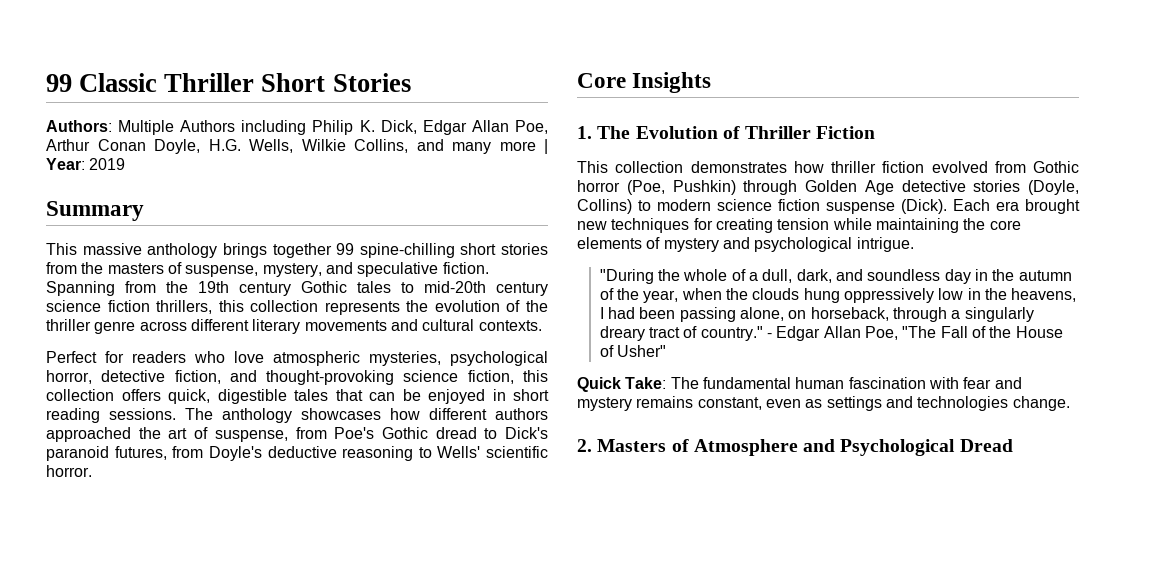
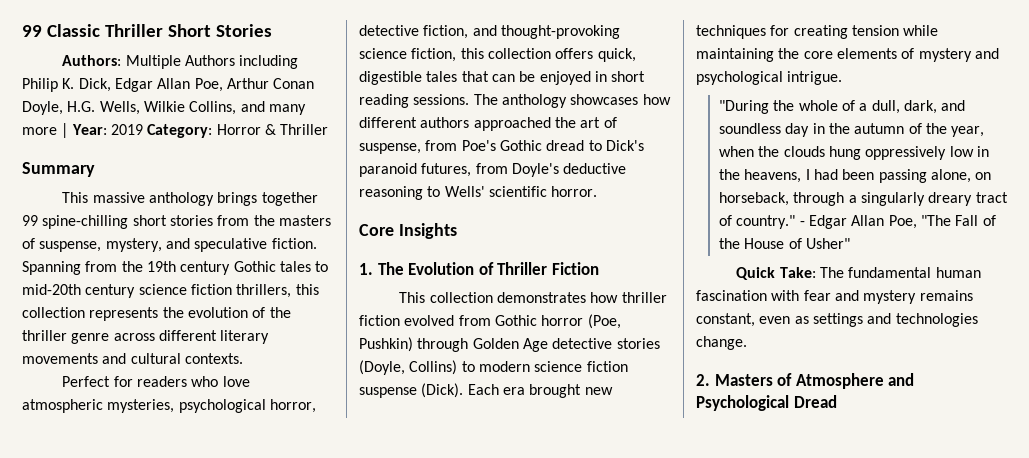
(126, 164) none -> [147,124,329,138] Category: Horror & Thriller

